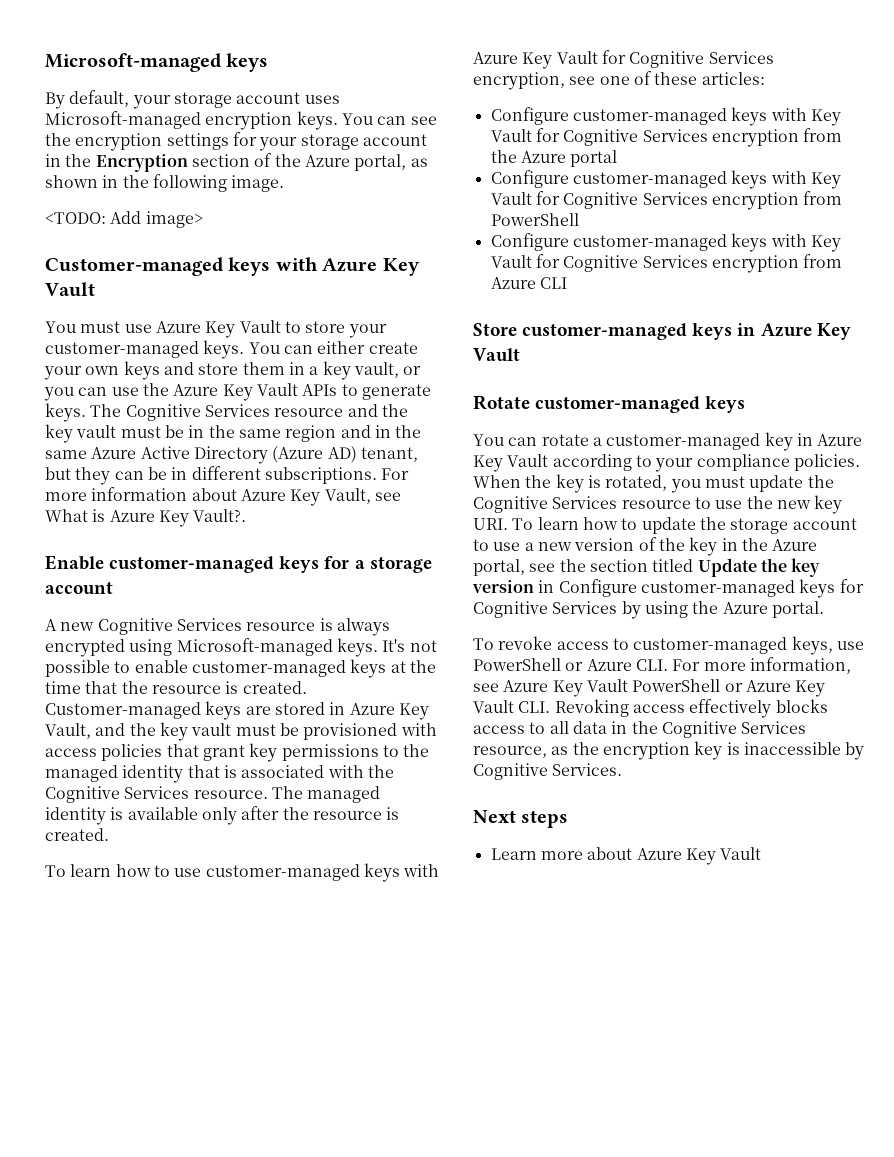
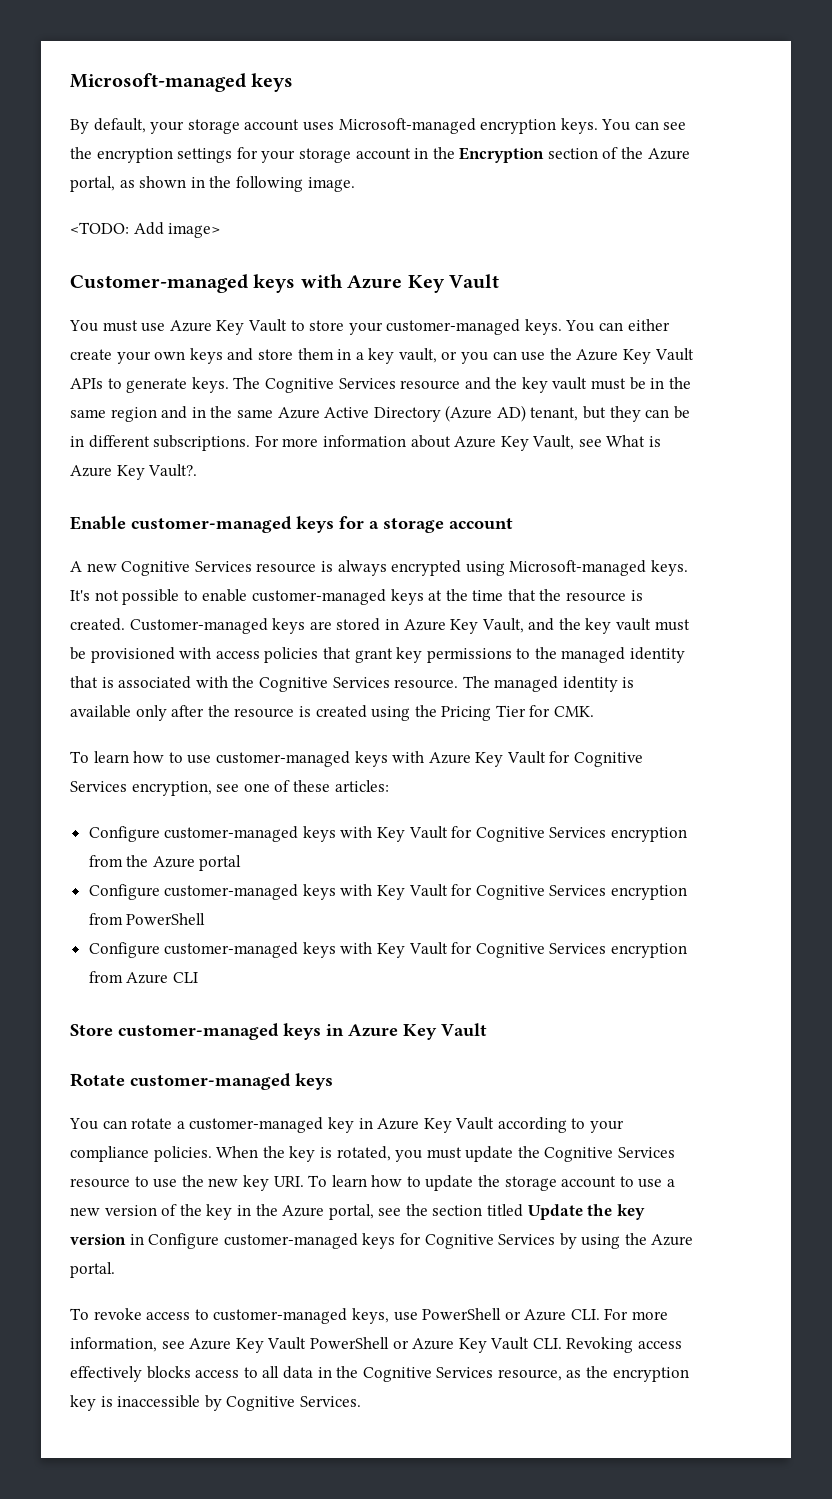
[45,828,109,841] created. -> [315,705,595,721] created using the Pricing Tier for CMK.
[473,810,569,828] [490,847,762,865] // Next steps // Learn more about Azure Key Vault -> (361, 1401) none

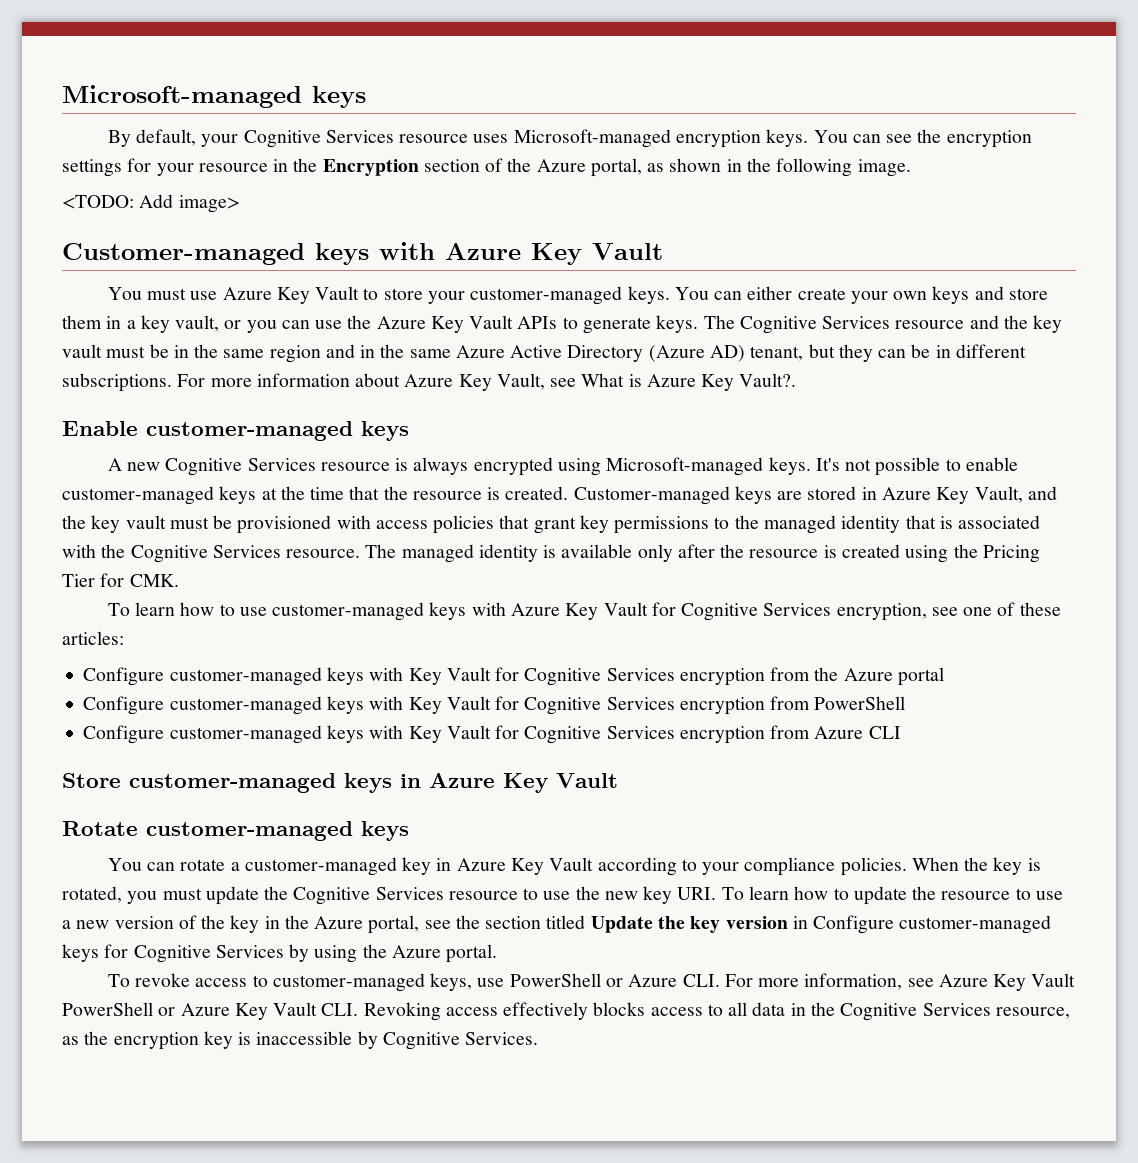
[187,119,300,134] storage account -> [243,130,469,148] Cognitive Services resource
[298,148,411,163] storage account -> [198,163,268,172] resource
[339,516,513,533] for a storage account -> (409, 431) none
[504,1176,617,1191] storage account -> [941,891,1011,900] resource

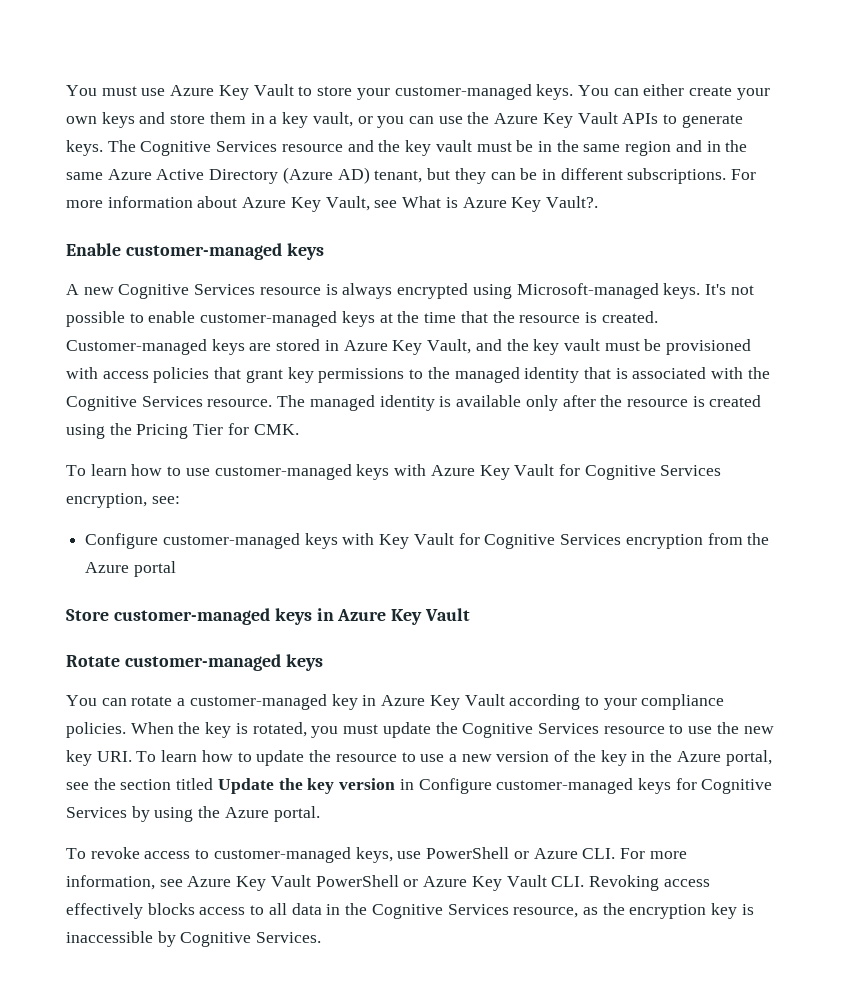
[62,85,366,108] [107,129,1032,148] [62,158,911,177] [62,194,240,213] [62,242,663,265] Microsoft-managed keys // By default, your Cognitive Services resource uses Microsoft-managed encryption keys. You can see the encryption settings for your resource in the Encryption section of the Azure portal, as shown in the following image. // <TODO: Add image> // Customer-managed keys with Azure Key Vault // -> (66, 90) none
[931,602,1061,616] [62,631,124,645] see one of these articles: -> [151,496,180,504] see:
[83,696,906,715] [83,725,901,744] // Configure customer-managed keys with Key Vault for Cognitive Services encryption from PowerShell // Configure customer-managed keys with Key Vault for Cognitive Services encryption from Azure CLI -> (176, 569) none

